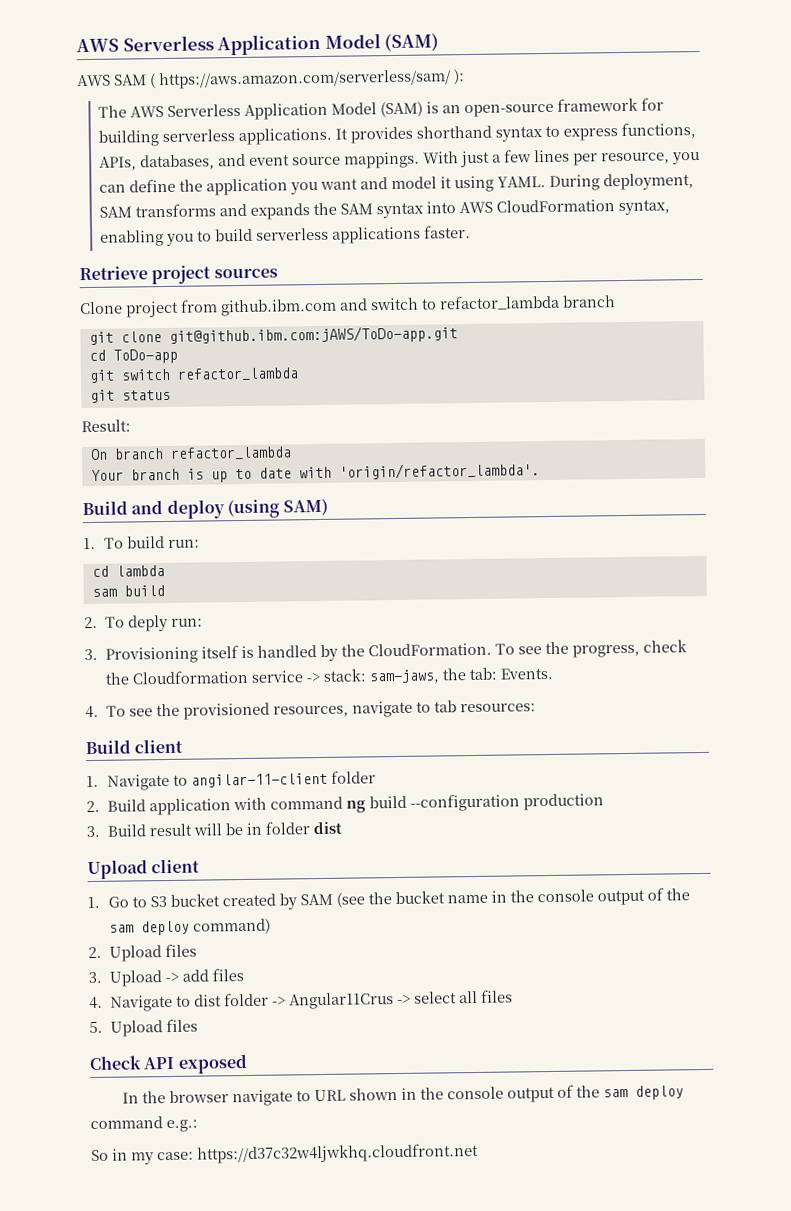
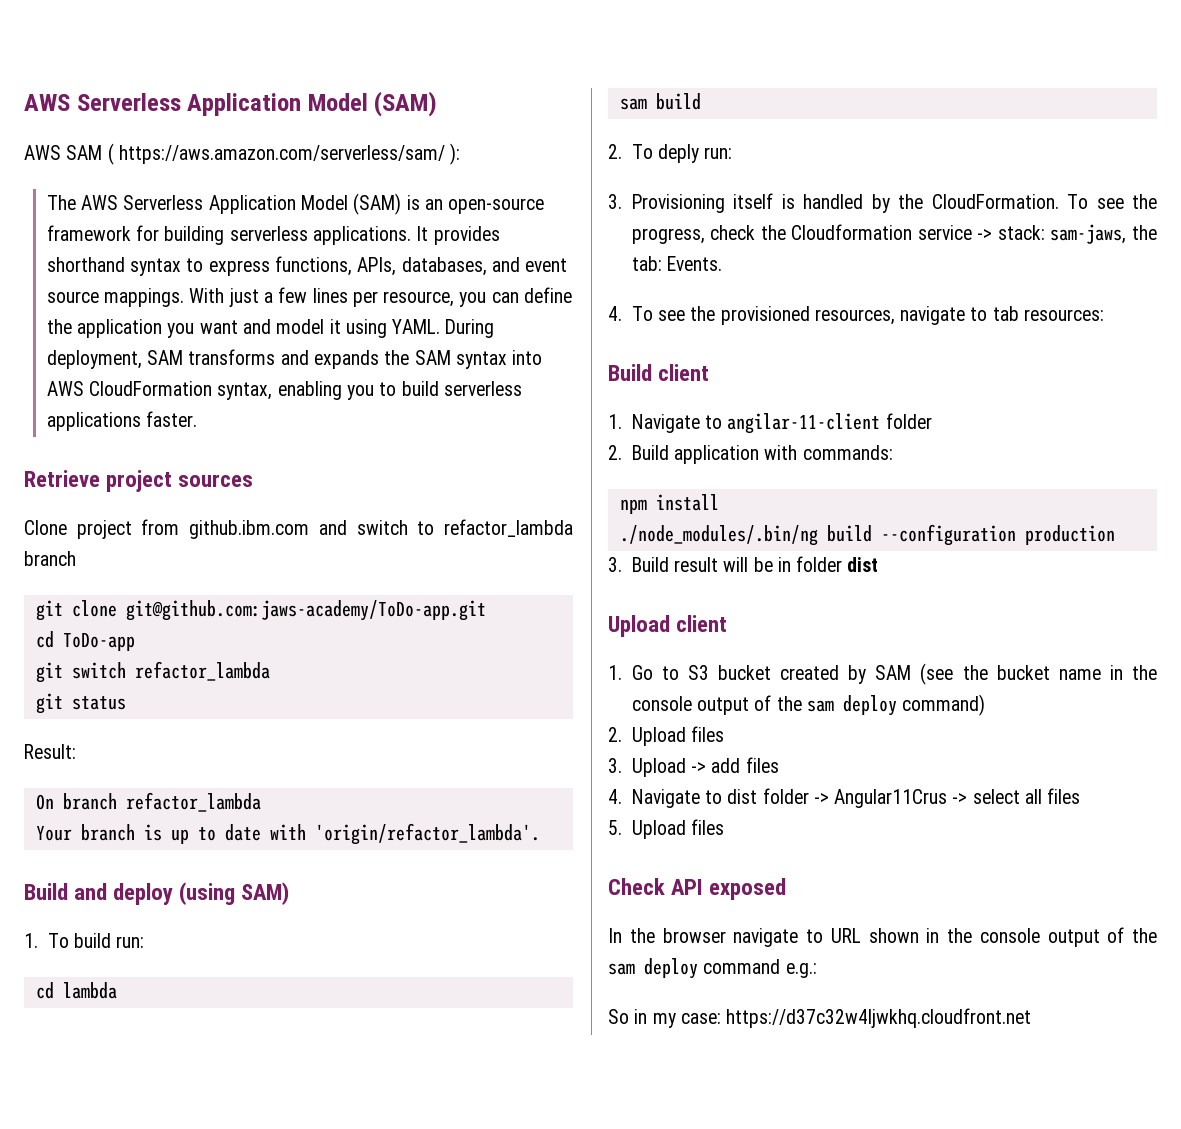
[168,325,458,345] git@github.ibm.com:jAWS/ToDo-app.git -> [125,600,486,621] git@github.com:jaws-academy/ToDo-app.git
[270,796,367,813] command ng -> [802,445,893,460] [619,494,719,514] [619,525,818,546] commands: // npm install // ./node_modules/.bin/ng

